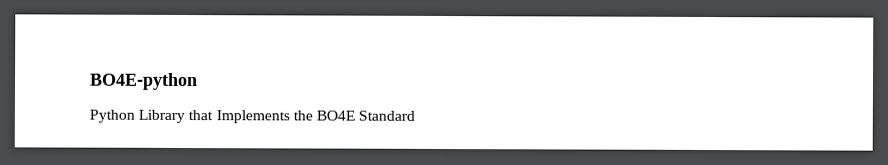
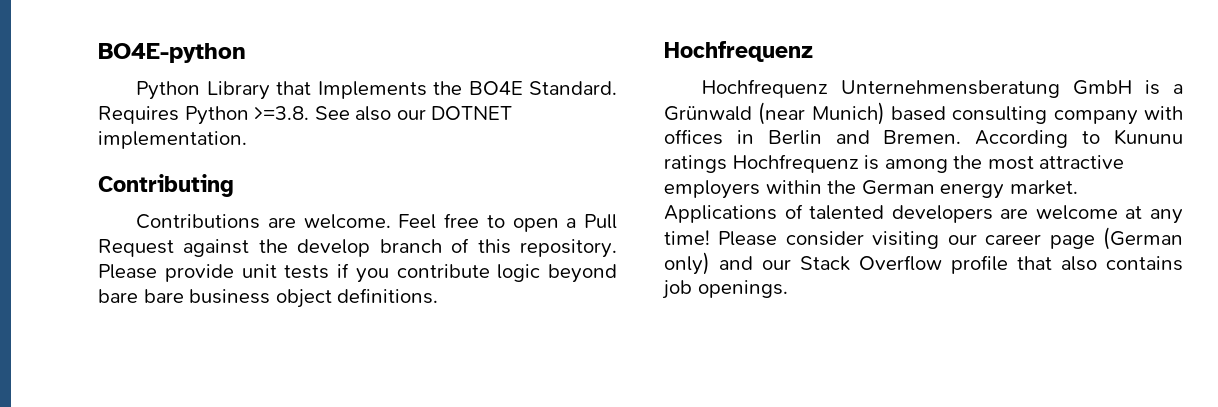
[358,110,416,121] Standard -> [529,81,617,95] [98,106,513,125] [98,131,247,149] [98,174,234,197] [136,213,618,232] [98,238,617,258] [98,263,617,283] [98,288,439,308] [664,41,813,62] [702,79,1183,98] [664,102,1183,125] [664,129,1183,148] [664,154,1125,173] [664,180,1078,199] [664,204,1183,224] [664,227,1183,250] [664,252,1183,275] [662,280,788,299] Standard. Requires Python >=3.8. See also our DOTNET implementation. // Contributing // Contributions are welcome. Feel free to open a Pull Request against the develop branch of this repository. Please provide unit tests if you contribute logic beyond bare bare business object definitions. // Hochfrequenz // Hochfrequenz Unternehmensberatung GmbH is a Grünwald (near Munich) based consulting company with offices in Berlin and Bremen. According to Kununu ratings Hochfrequenz is among the most attractive employers within the German energy market. Applications of talented developers are welcome at any time! Please consider visiting our career page (German only) and our Stack Overflow profile that also contains job openings.

